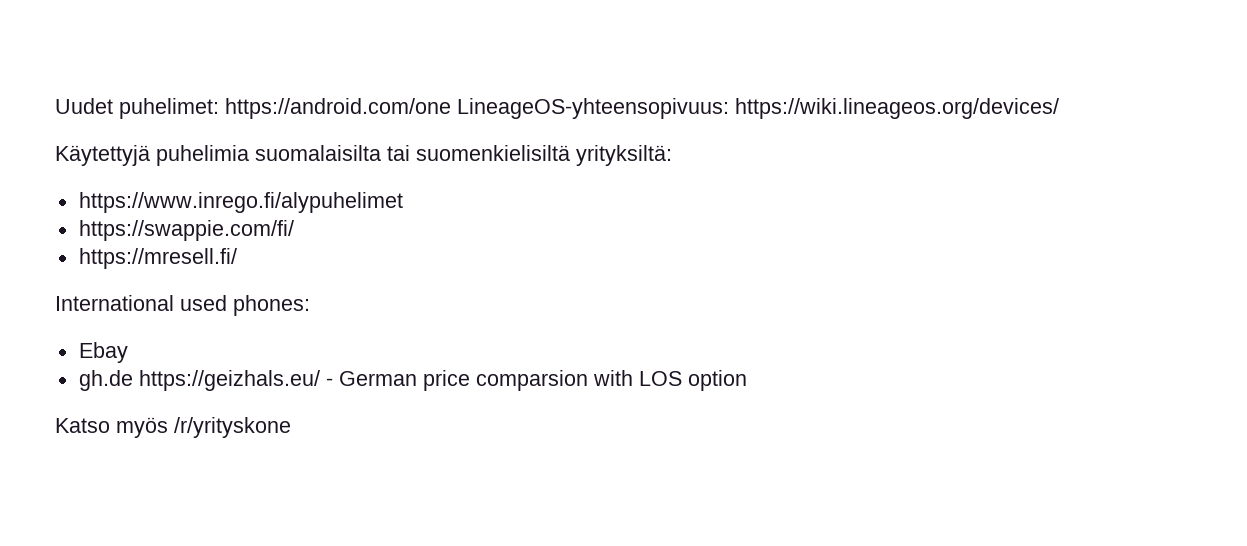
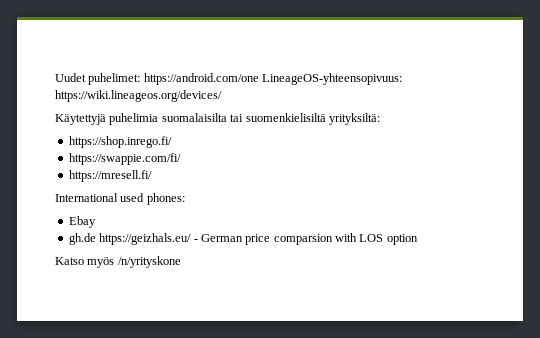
[78,192,403,213] https://www.inrego.fi/alypuhelimet -> [68,136,172,148] https://shop.inrego.fi/
[174,417,291,438] /r/yrityskone -> [117,256,181,268] /n/yrityskone

